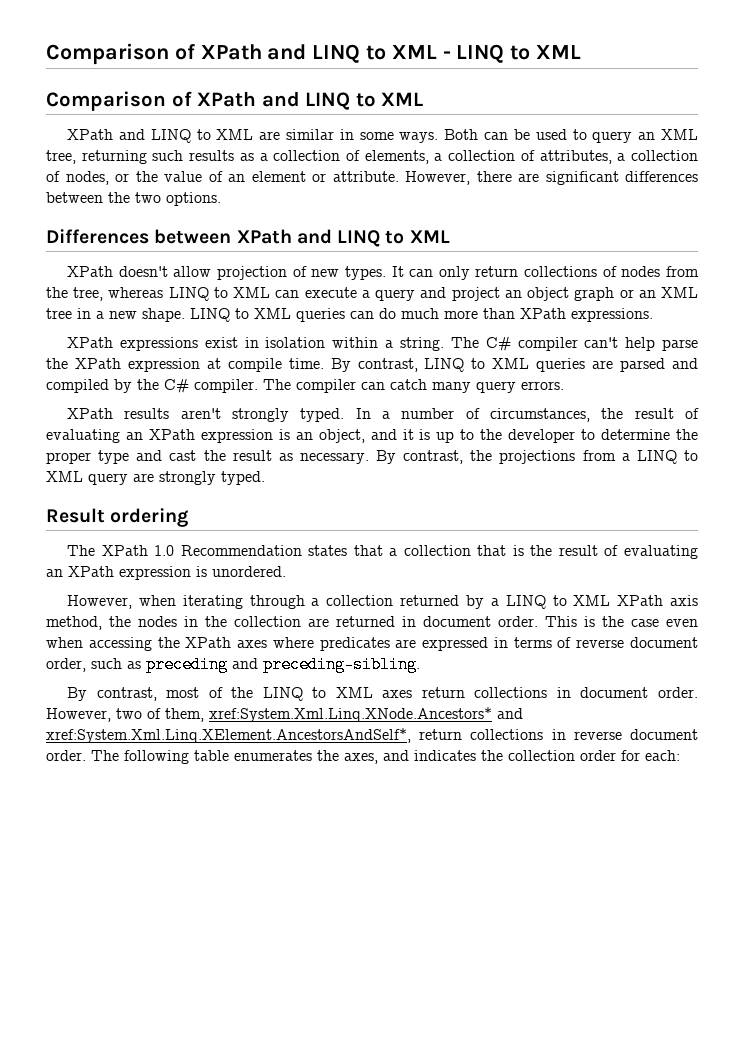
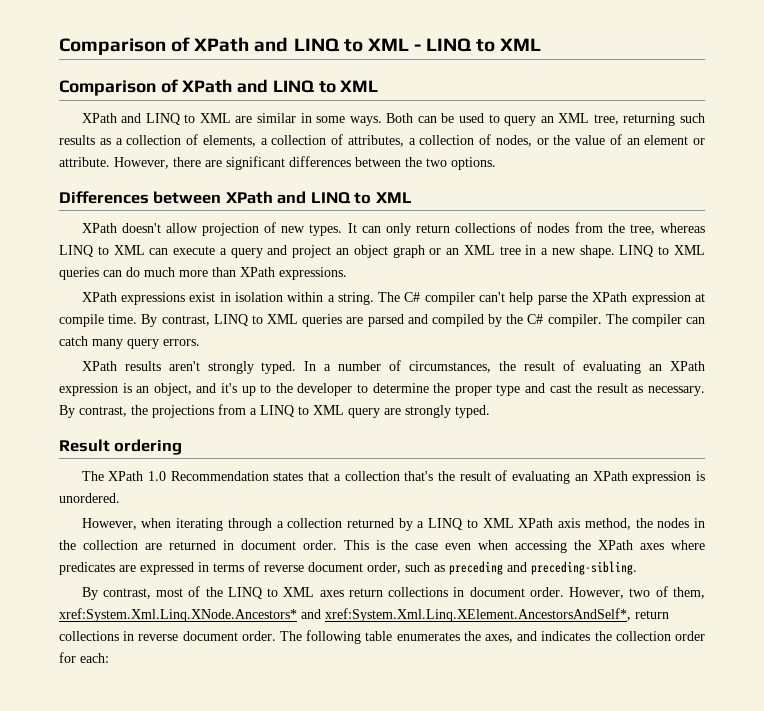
[402,429,431,440] it is -> [220,383,237,393] it's
[477,545,524,556] that is -> [404,471,434,481] that's

